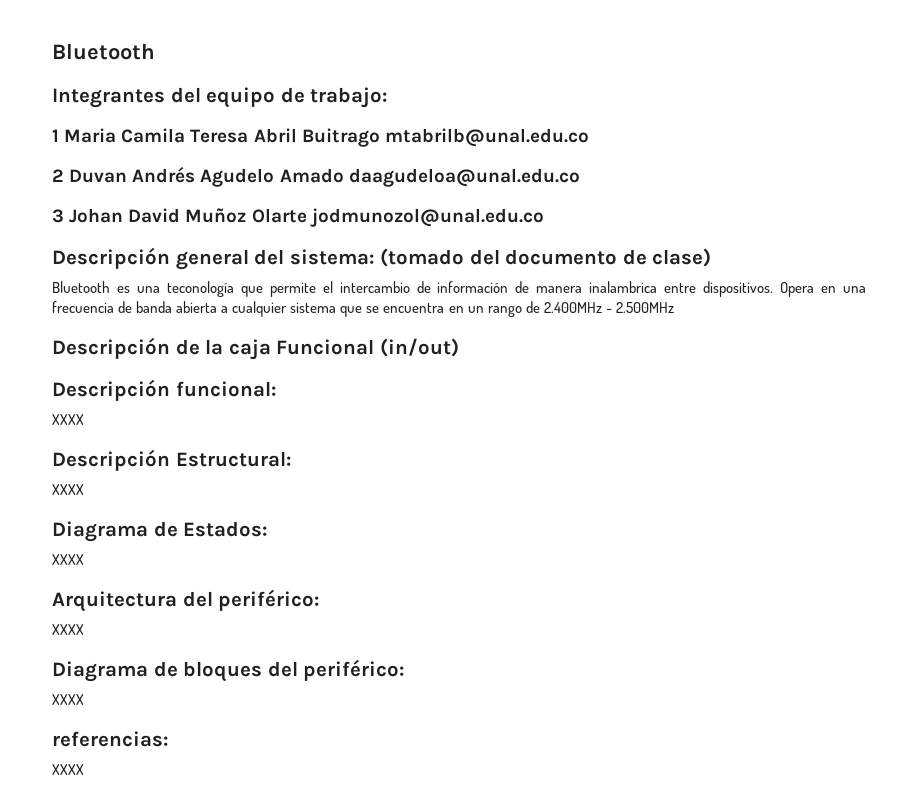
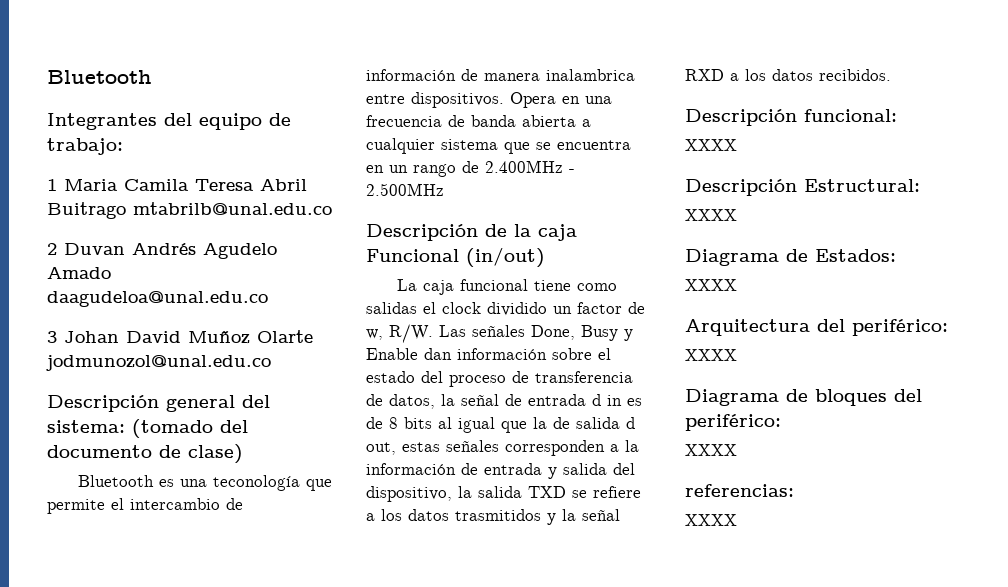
(459, 347) none -> [396,279,617,295] [366,302,645,316] [366,324,633,343] [366,348,611,360] [366,371,633,387] [366,394,642,409] [366,417,635,433] [366,440,639,456] [366,463,635,479] [366,486,641,502] [366,509,620,525] [685,69,891,81] // La caja funcional tiene como salidas el clock dividido un factor de w, R/W. Las señales Done, Busy y Enable dan información sobre el estado del proceso de transferencia de datos, la señal de entrada d in es de 8 bits al igual que la de salida d out, estas señales corresponden a la información de entrada y salida del dispositivo, la salida TXD se refiere a los datos trasmitidos y la señal RXD a los datos recibidos.

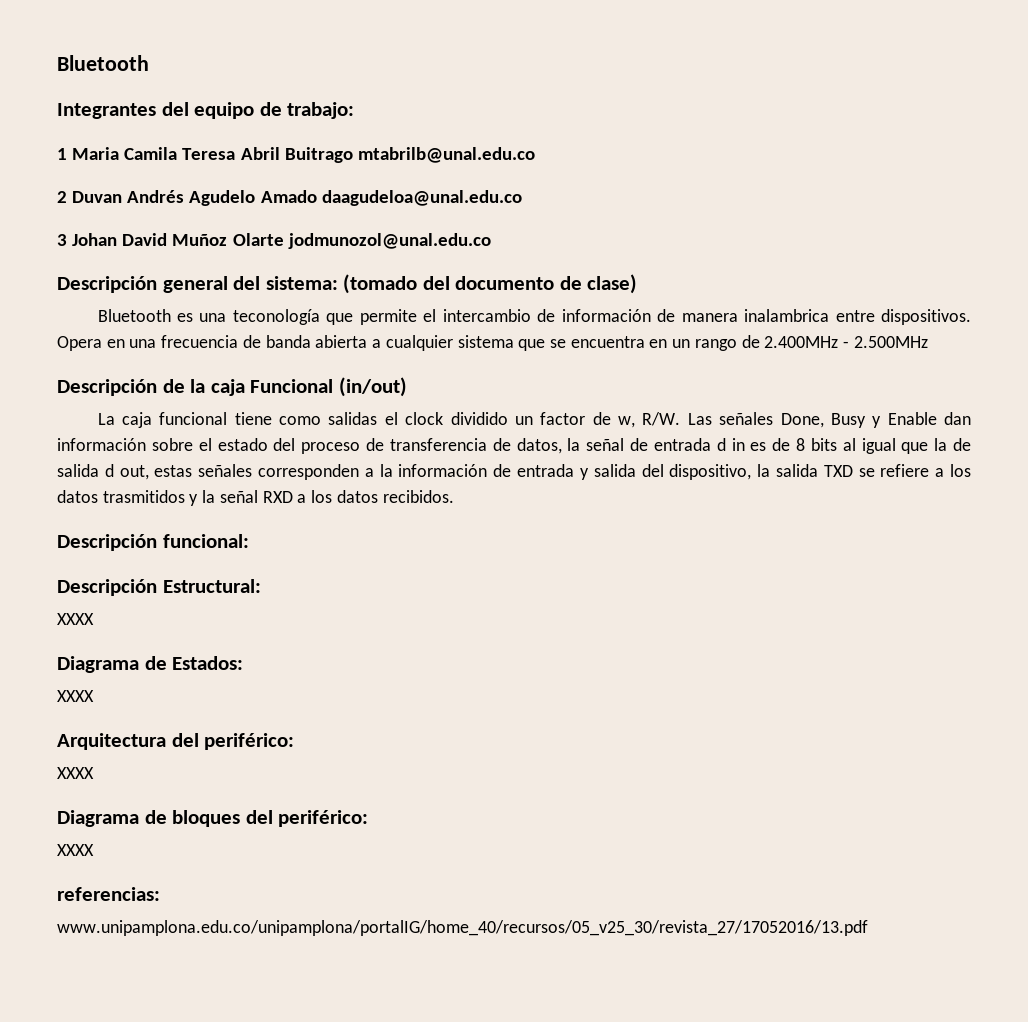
[685,139,737,151] // XXXX -> (249, 541) none
[685,514,737,526] XXXX -> [57,920,868,936] www.unipamplona.edu.co/unipamplona/portalIG/home_40/recursos/05_v25_30/revista_27/17052016/13.pdf

